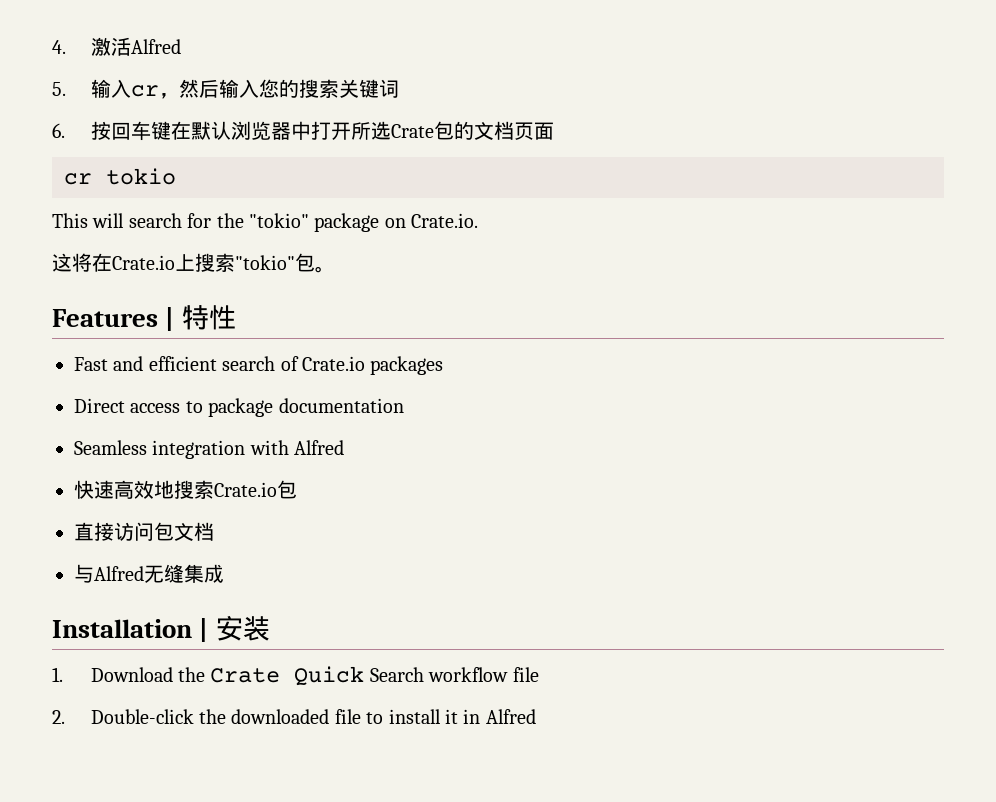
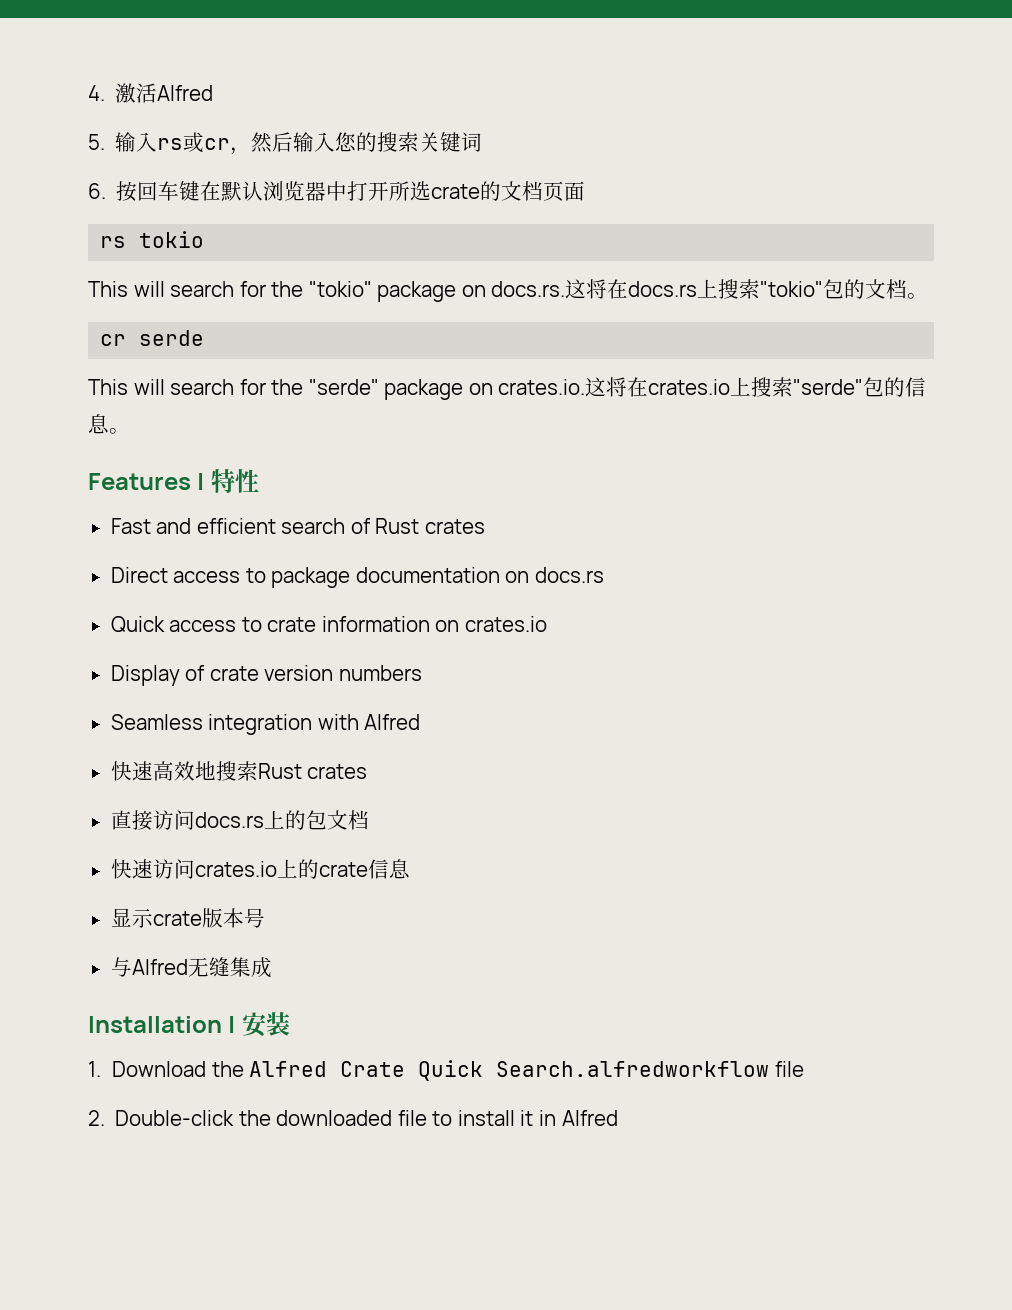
(131, 88) none -> [157,132,205,153] rs或
[390,121,454,140] Crate包 -> [431,184,481,199] crate
[64,173,92,185] cr -> [100,236,127,248] rs
[411,213,479,228] [52,253,315,272] Crate.io. // 这将在Crate.io上搜索"tokio"包 -> [491,279,929,299] [100,330,205,346] [88,377,927,400] [88,414,109,434] docs.rs.这将在docs.rs上搜索"tokio"包的文档。 // cr serde // This will search for the "serde" package on crates.io.这将在crates.io上搜索"serde"包的信息
[302,356,444,375] Crate.io packages -> [375,518,485,534] Rust crates
(404, 405) none -> [505,567,604,583] [110,616,547,632] [110,665,422,686] on docs.rs // Quick access to crate information on crates.io // Display of crate version numbers
[214,480,297,499] Crate.io包 -> [257,763,368,779] Rust crates
(154, 531) none -> [194,810,306,830] docs.rs上的
(214, 531) none -> [110,859,410,879] [110,908,265,928] // 快速访问crates.io上的crate信息 // 显示crate版本号
(205, 674) none -> [249,1061,328,1077] Alfred
[369,667,509,682] Search workflow -> [496,1061,770,1077] Search.alfredworkflow

